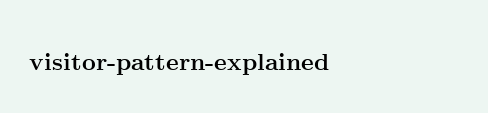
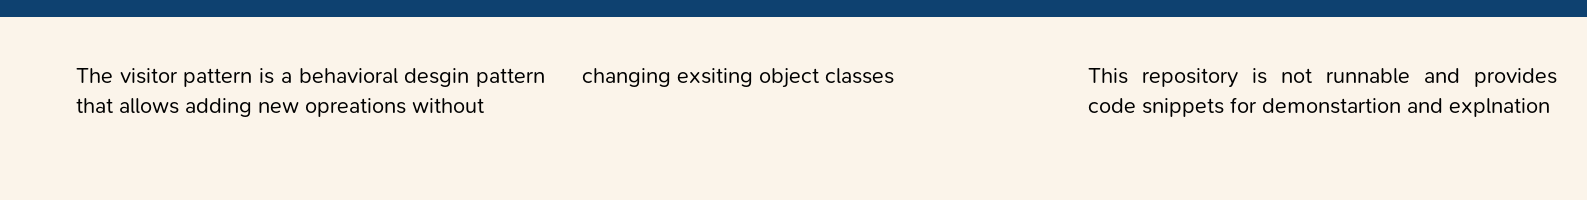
[29,53,329,75] visitor-pattern-explained -> [76,68,545,87] [76,98,484,117] [582,68,894,88] [1088,68,1557,88] [1088,97,1550,117] The visitor pattern is a behavioral desgin pattern that allows adding new opreations without changing exsiting object classes // This repository is not runnable and provides code snippets for demonstartion and explnation

